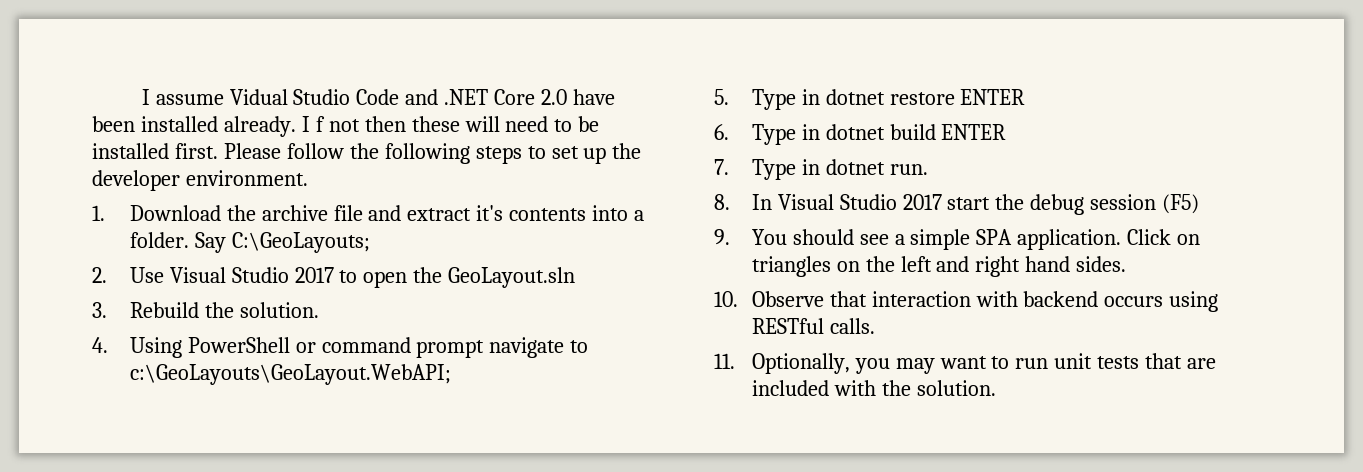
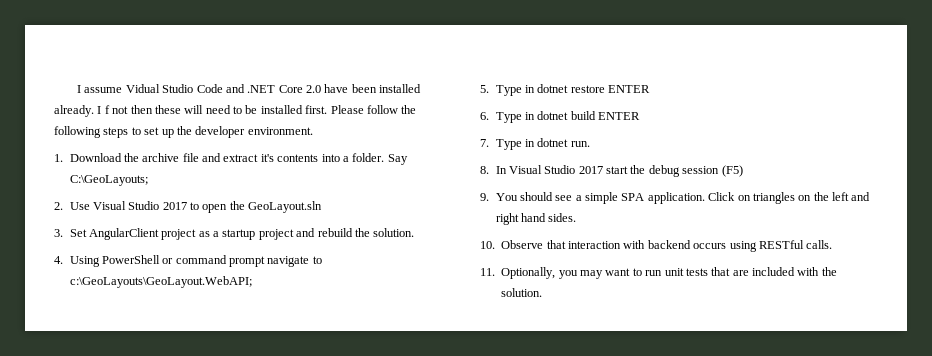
[129,302,199,318] Rebuild -> [69,228,353,240] Set AngularClient project as a startup project and rebuild

